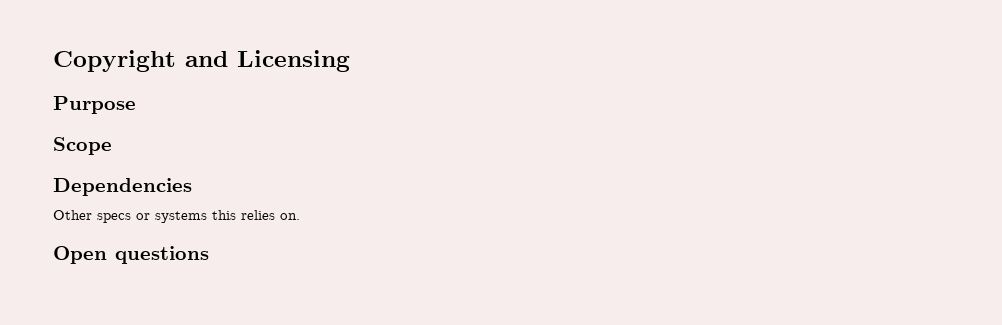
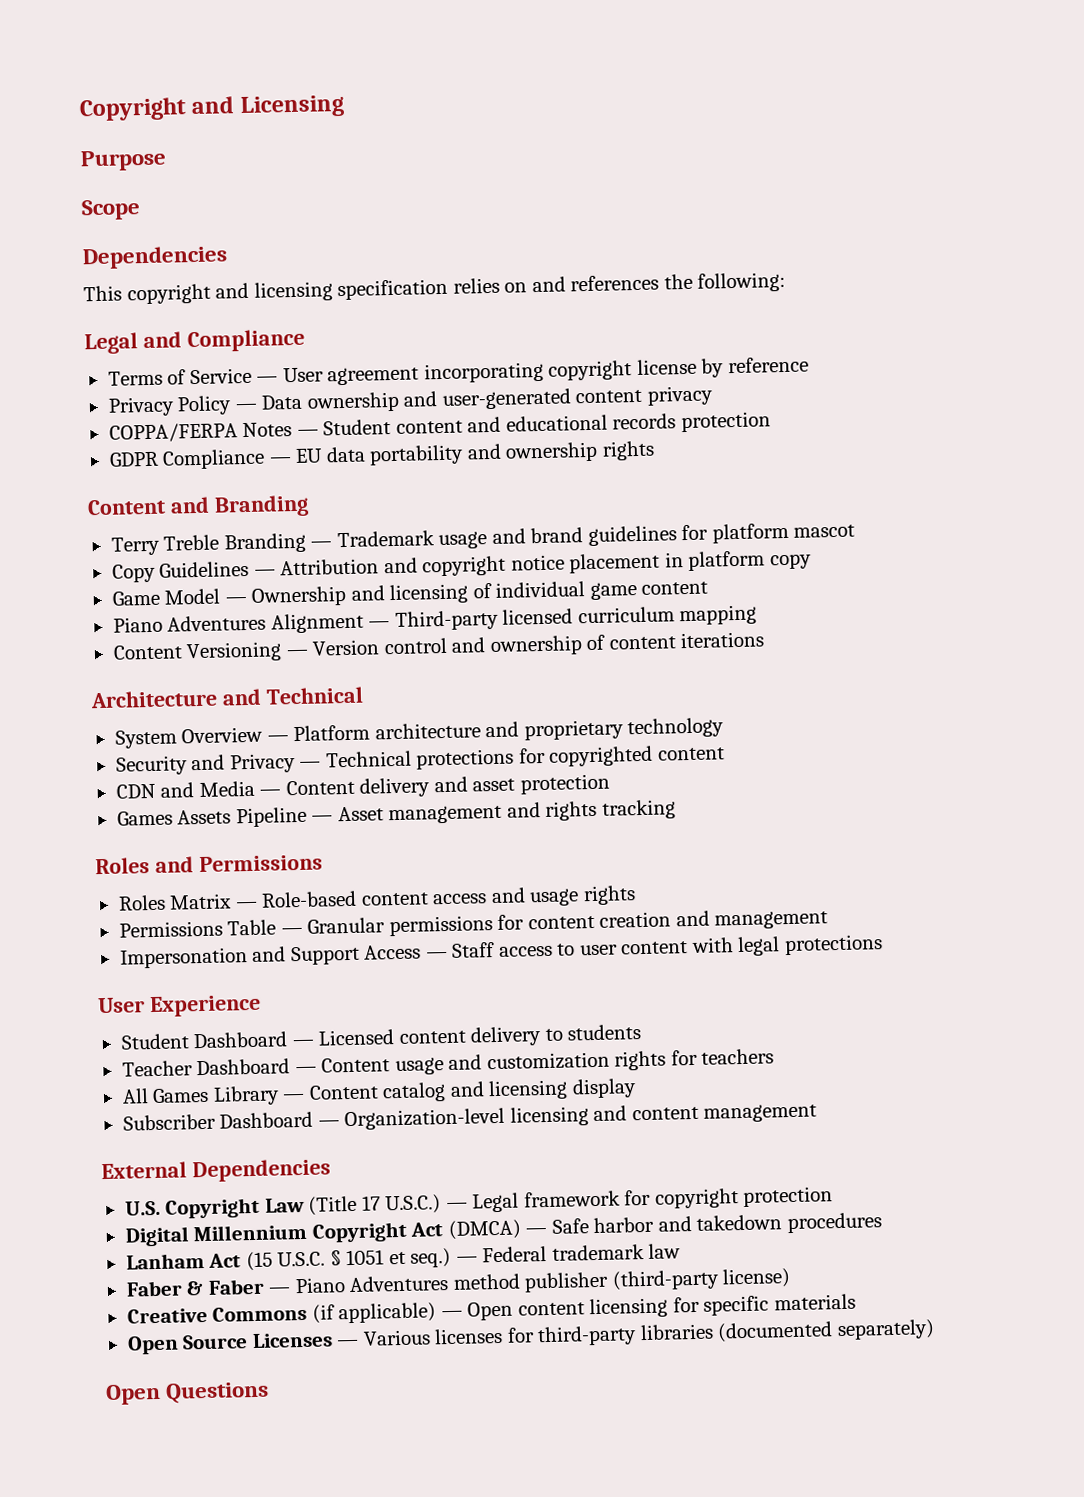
[53,210,300,223] [53,246,209,264] Other specs or systems this relies on. // Open questions -> [83,271,787,305] [84,328,305,355] [107,356,809,386] [107,385,714,417] [108,411,771,443] [108,440,655,470] [87,494,309,518] [110,522,856,556] [111,550,812,583] [111,581,709,607] [112,604,758,634] [112,631,765,663] [90,686,364,709] [114,717,725,749] [115,745,725,776] [115,773,610,799] [116,799,676,828] [95,854,323,875] [117,885,636,911] [118,910,829,938] [119,934,883,969] [98,994,261,1018] [120,1024,642,1050] [121,1048,775,1077] [121,1078,637,1106] [122,1103,818,1131] [101,1158,331,1183] [124,1186,834,1219] [124,1212,882,1247] [125,1243,682,1272] [125,1268,792,1297] [126,1293,856,1324] [126,1319,935,1355] [105,1381,270,1406] This copyright and licensing specification relies on and references the following: // Legal and Compliance // Terms of Service — User agreement incorporating copyright license by reference // Privacy Policy — Data ownership and user-generated content privacy // COPPA/FERPA Notes — Student content and educational records protection // GDPR Compliance — EU data portability and ownership rights // Content and Branding // Terry Treble Branding — Trademark usage and brand guidelines for platform mascot // Copy Guidelines — Attribution and copyright notice placement in platform copy // Game Model — Ownership and licensing of individual game content // Piano Adventures Alignment — Third-party licensed curriculum mapping // Content Versioning — Version control and ownership of content iterations // Architecture and Technical // System Overview — Platform architecture and proprietary technology // Security and Privacy — Technical protections for copyrighted content // CDN and Media — Content delivery and asset protection // Games Assets Pipeline — Asset management and rights tracking // Roles and Permissions // Roles Matrix — Role-based content access and usage rights // Permissions Table — Granular permissions for content creation and management // Impersonation and Support Access — Staff access to user content with legal protections // User Experience // Student Dashboard — Licensed content delivery to students // Teacher Dashboard — Content usage and customization rights for teachers // All Games Library — Content catalog and licensing display // Subscriber Dashboard — Organization-level licensing and content management // External Dependencies // U.S. Copyright Law (Title 17 U.S.C.) — Legal framework for copyright protection // Digital Millennium Copyright Act (DMCA) — Safe harbor and takedown procedures // Lanham Act (15 U.S.C. § 1051 et seq.) — Federal trademark law // Faber & Faber — Piano Adventures method publisher (third-party license) // Creative Commons (if applicable) — Open content licensing for specific materials // Open Source Licenses — Various licenses for third-party libraries (documented separately) // Open Questions

